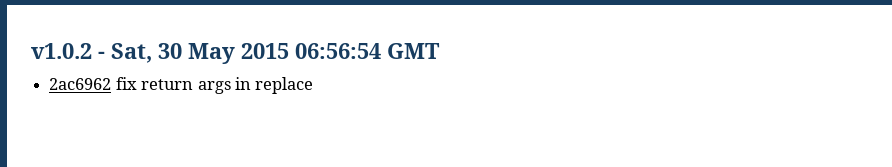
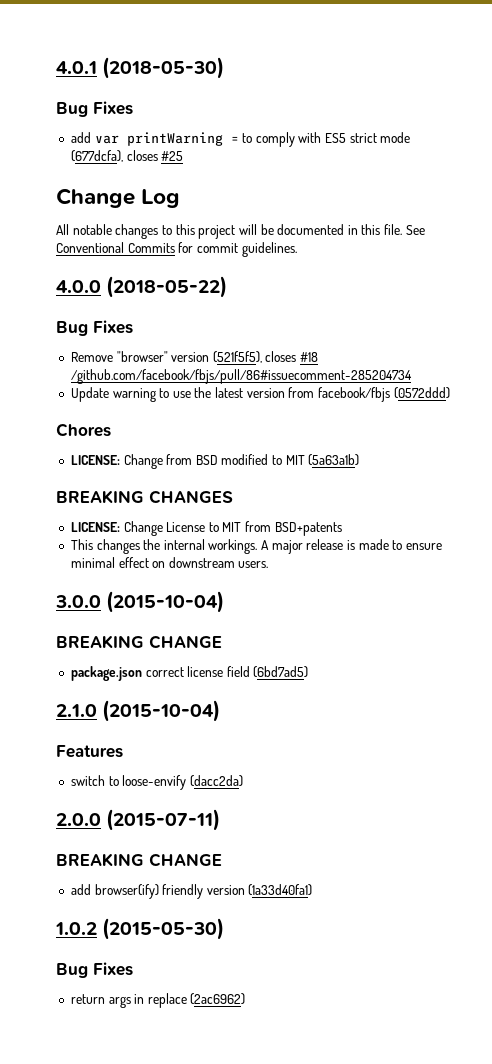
[31,43,440,64] [49,77,137,90] v1.0.2 - Sat, 30 May 2015 06:56:54 GMT // 2ac6962 fix -> [56,57,225,79] [56,101,133,117] [70,132,411,147] [70,150,184,162] [56,188,181,208] [56,224,425,239] [56,242,297,257] [56,276,228,298] [56,320,133,336] [70,351,319,363] [70,369,412,384] [70,387,450,402] [56,423,111,437] [70,454,360,469] [56,490,233,504] [70,521,342,536] [70,539,442,554] [70,557,269,568] [55,591,225,613] [56,635,222,649] [70,666,309,681] [56,700,221,722] [56,745,123,758] [70,775,243,790] [56,809,221,831] [56,853,222,867] [70,884,313,899] [55,918,225,940] [56,962,133,978] 4.0.1 (2018-05-30) // Bug Fixes // add var printWarning = to comply with ES5 strict mode (677dcfa), closes #25 // Change Log // All notable changes to this project will be documented in this file. See Conventional Commits for commit guidelines. // 4.0.0 (2018-05-22) // Bug Fixes // Remove "browser" version (521f5f5), closes #18 /github.com/facebook/fbjs/pull/86#issuecomment-285204734 // Update warning to use the latest version from facebook/fbjs (0572ddd) // Chores // LICENSE: Change from BSD modified to MIT (5a63a1b) // BREAKING CHANGES // LICENSE: Change License to MIT from BSD+patents // This changes the internal workings. A major release is made to ensure minimal effect on downstream users. // 3.0.0 (2015-10-04) // BREAKING CHANGE // package.json correct license field (6bd7ad5) // 2.1.0 (2015-10-04) // Features // switch to loose-envify (dacc2da) // 2.0.0 (2015-07-11) // BREAKING CHANGE // add browser(ify) friendly version (1a33d40fa1) // 1.0.2 (2015-05-30) // Bug Fixes //
(314, 85) none -> [190,993,246,1005] (2ac6962)

